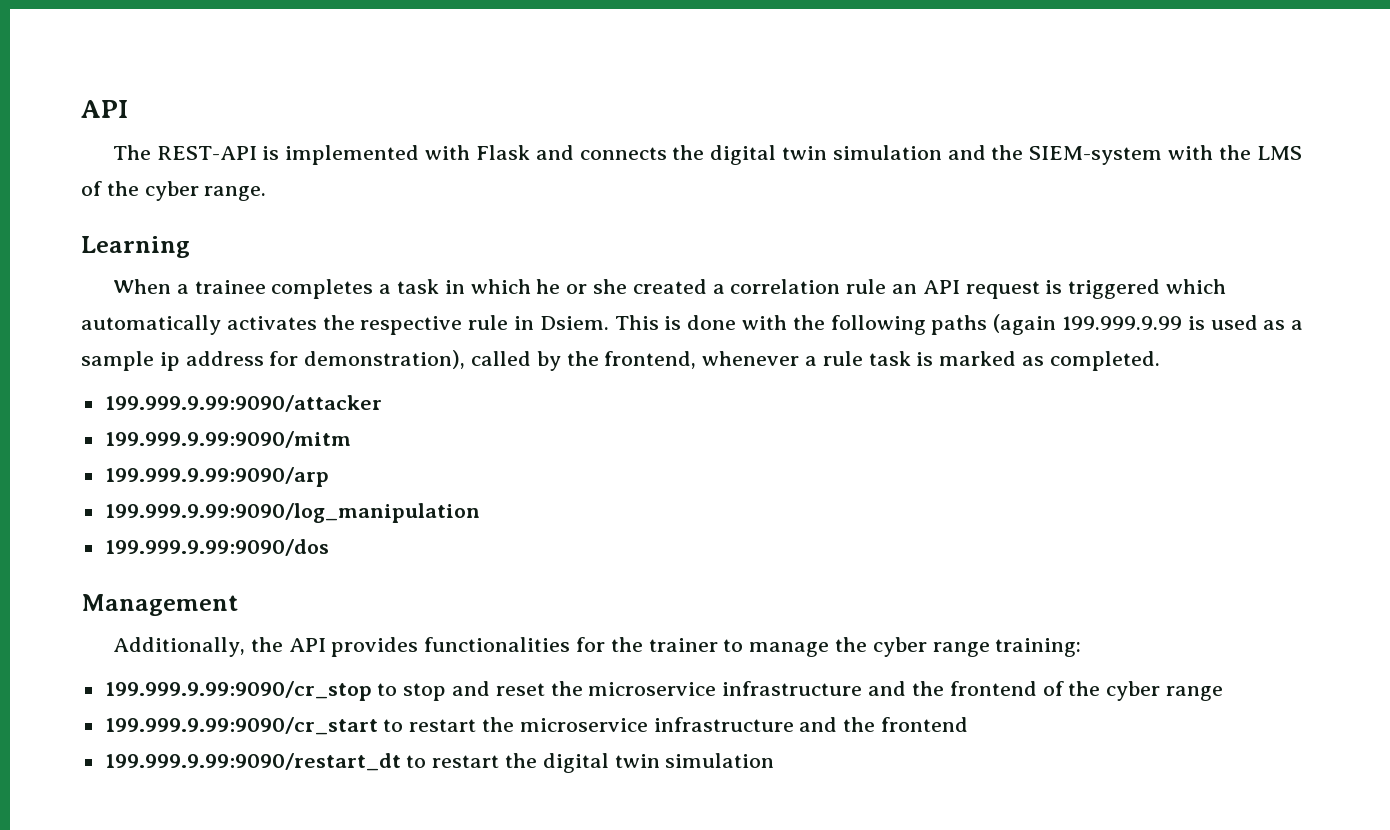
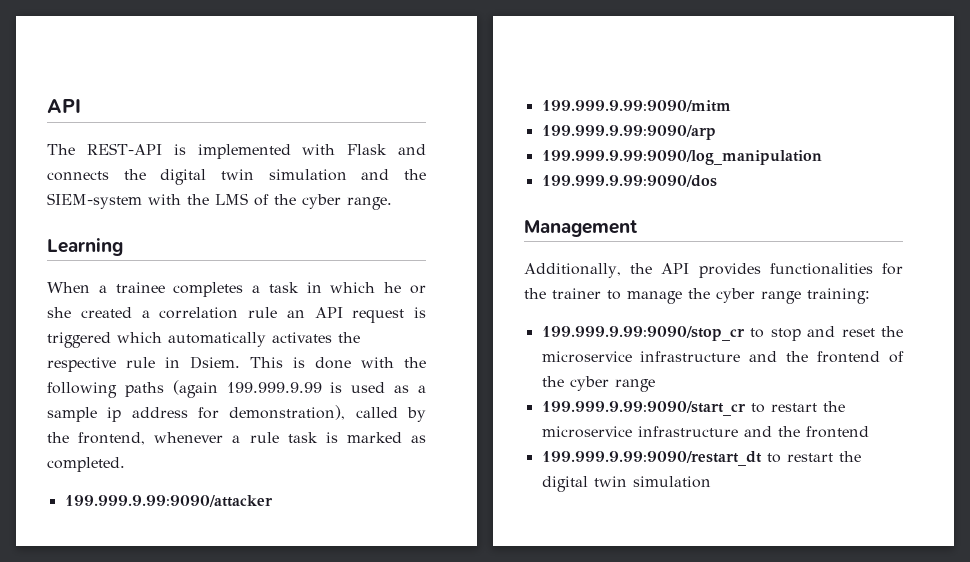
[104,681,372,701] 199.999.9.99:9090/cr_stop -> [541,326,745,341] 199.999.9.99:9090/stop_cr
[104,717,378,735] 199.999.9.99:9090/cr_start -> [541,401,746,416] 199.999.9.99:9090/start_cr

